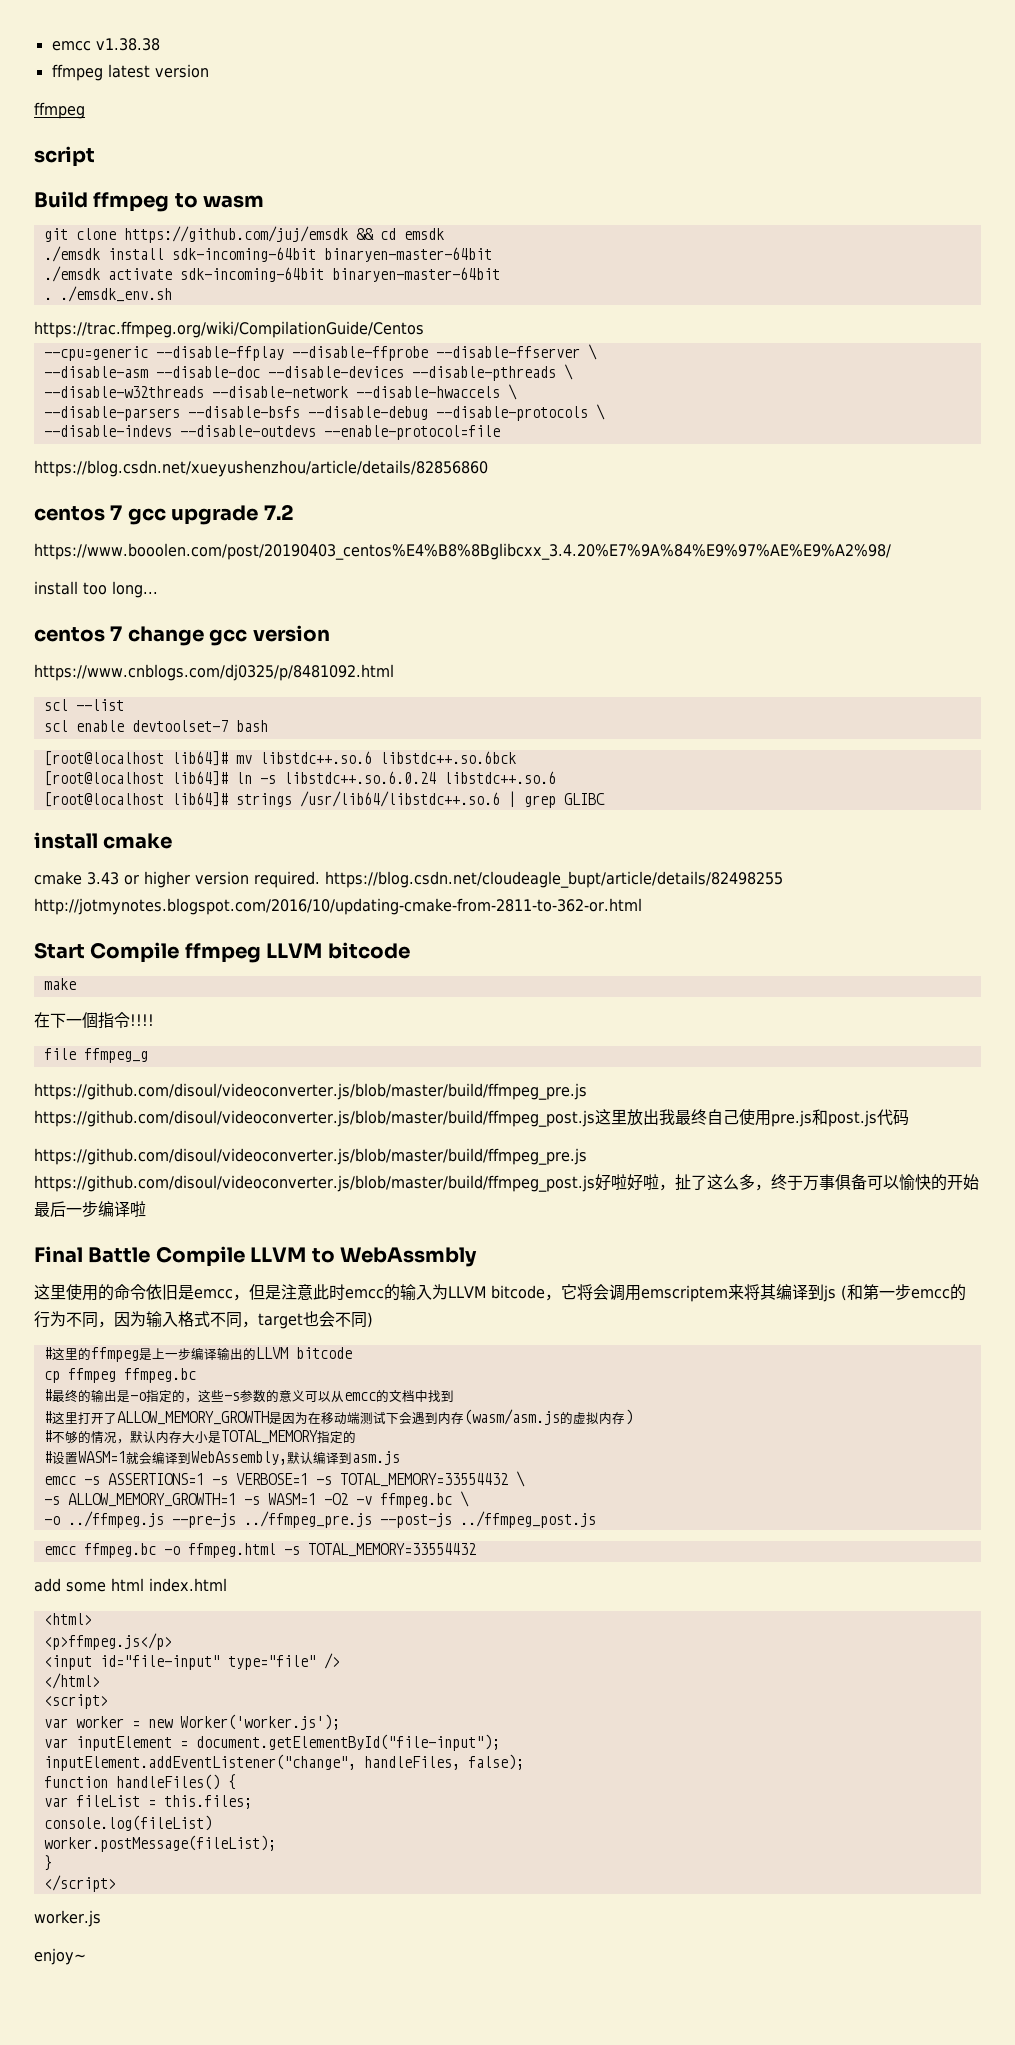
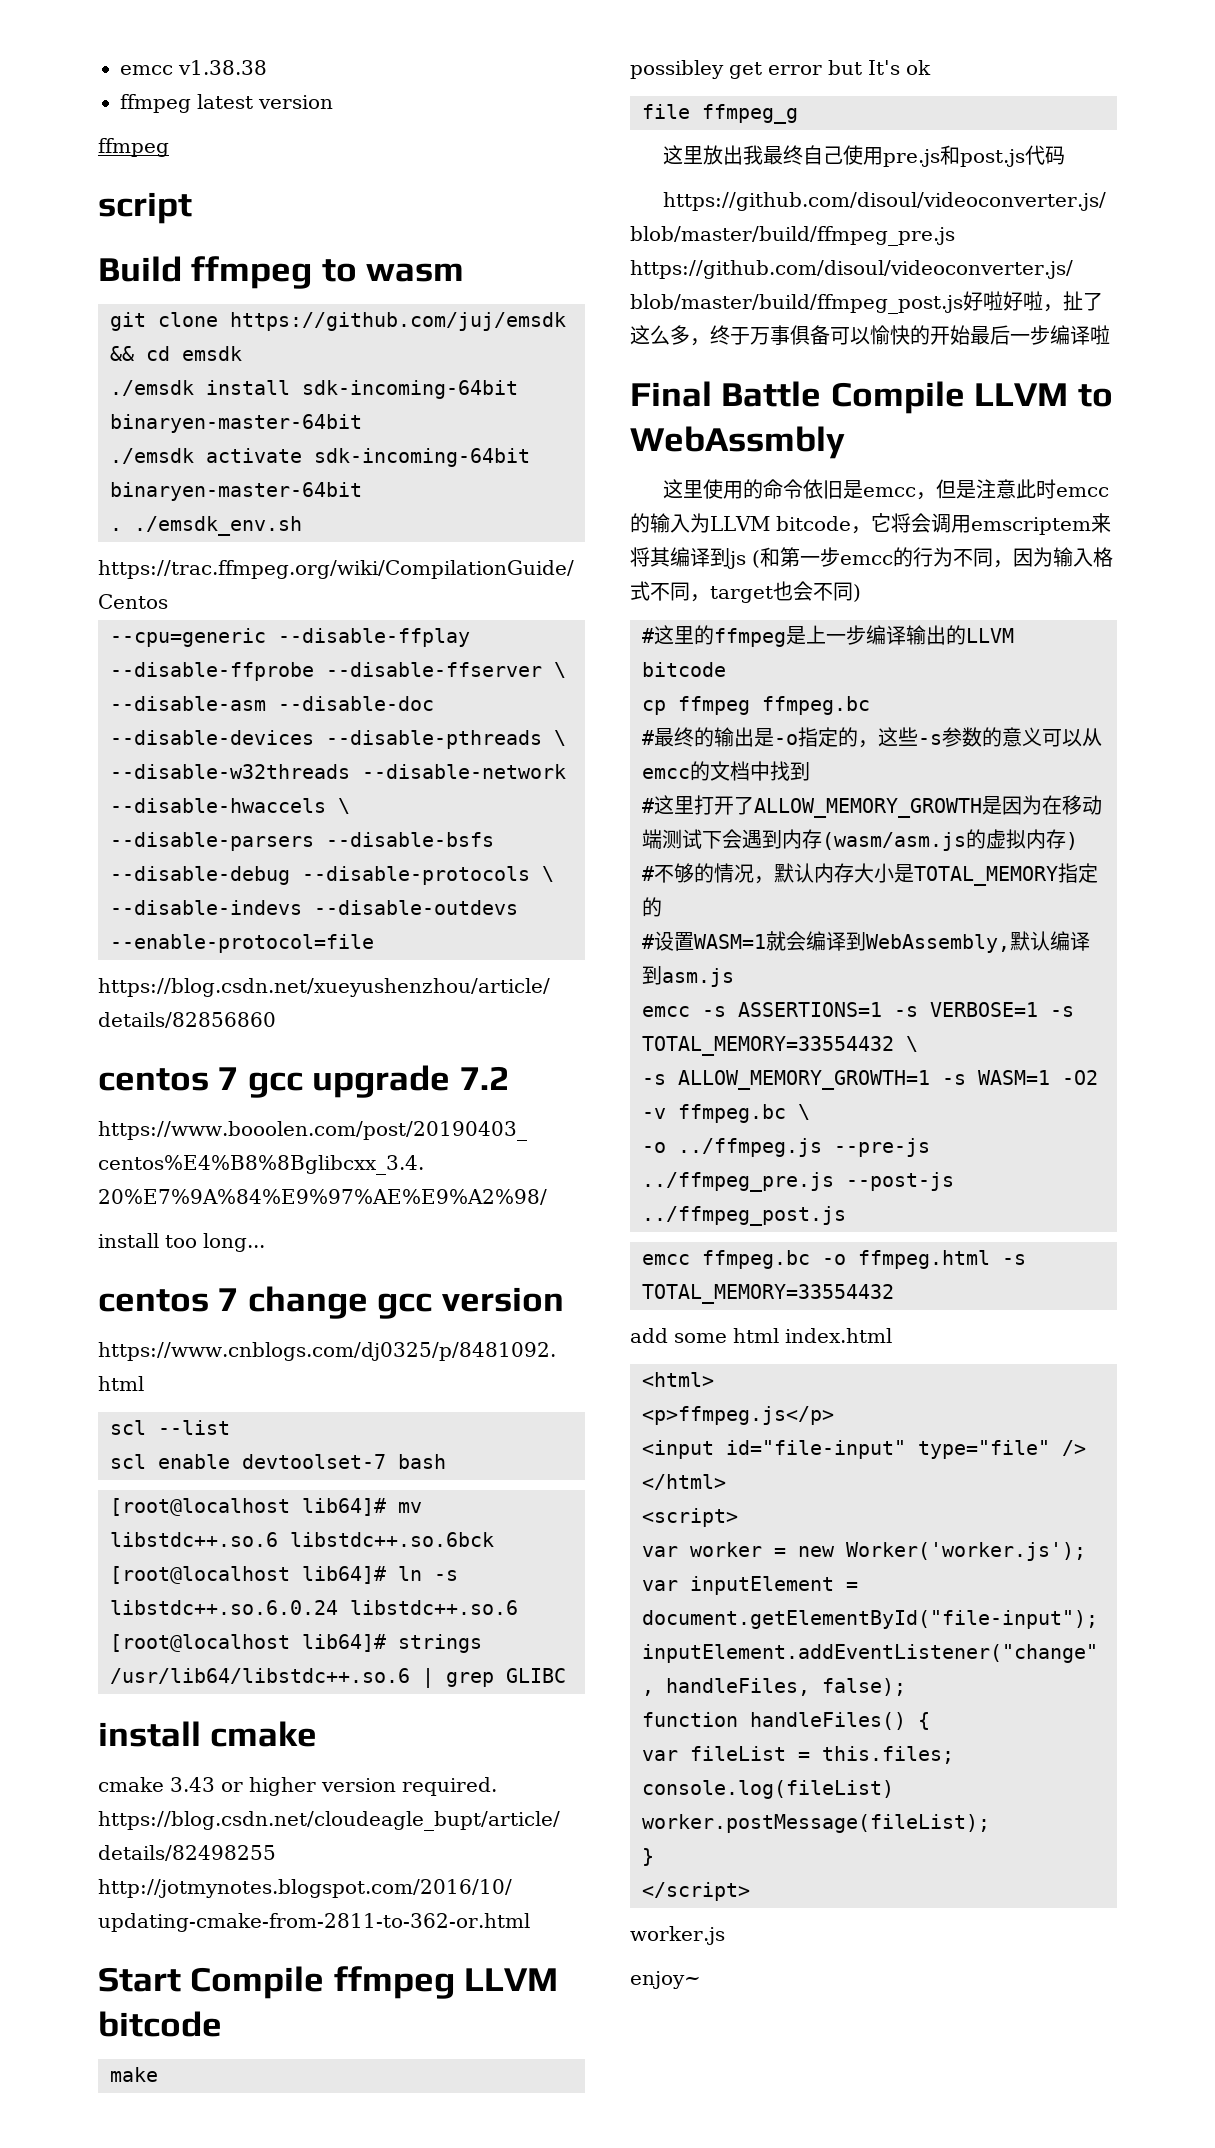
[34,1012,154,1029] 在下一個指令!!!! -> [630,60,931,79] possibley get error but It's ok
[34,1083,587,1100] [34,1110,595,1127] https://github.com/disoul/videoconverter.js/blob/master/build/ffmpeg_pre.js https://github.com/disoul/videoconverter.js/blob/master/build/ffmpeg_post.js -> (798, 114) none

